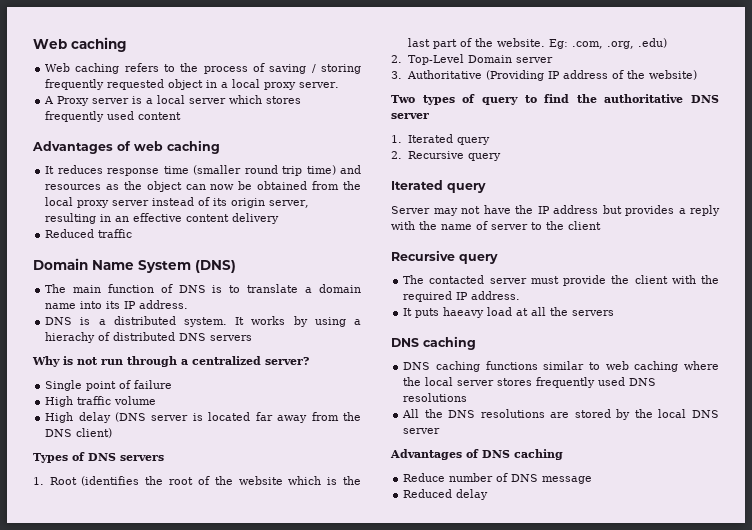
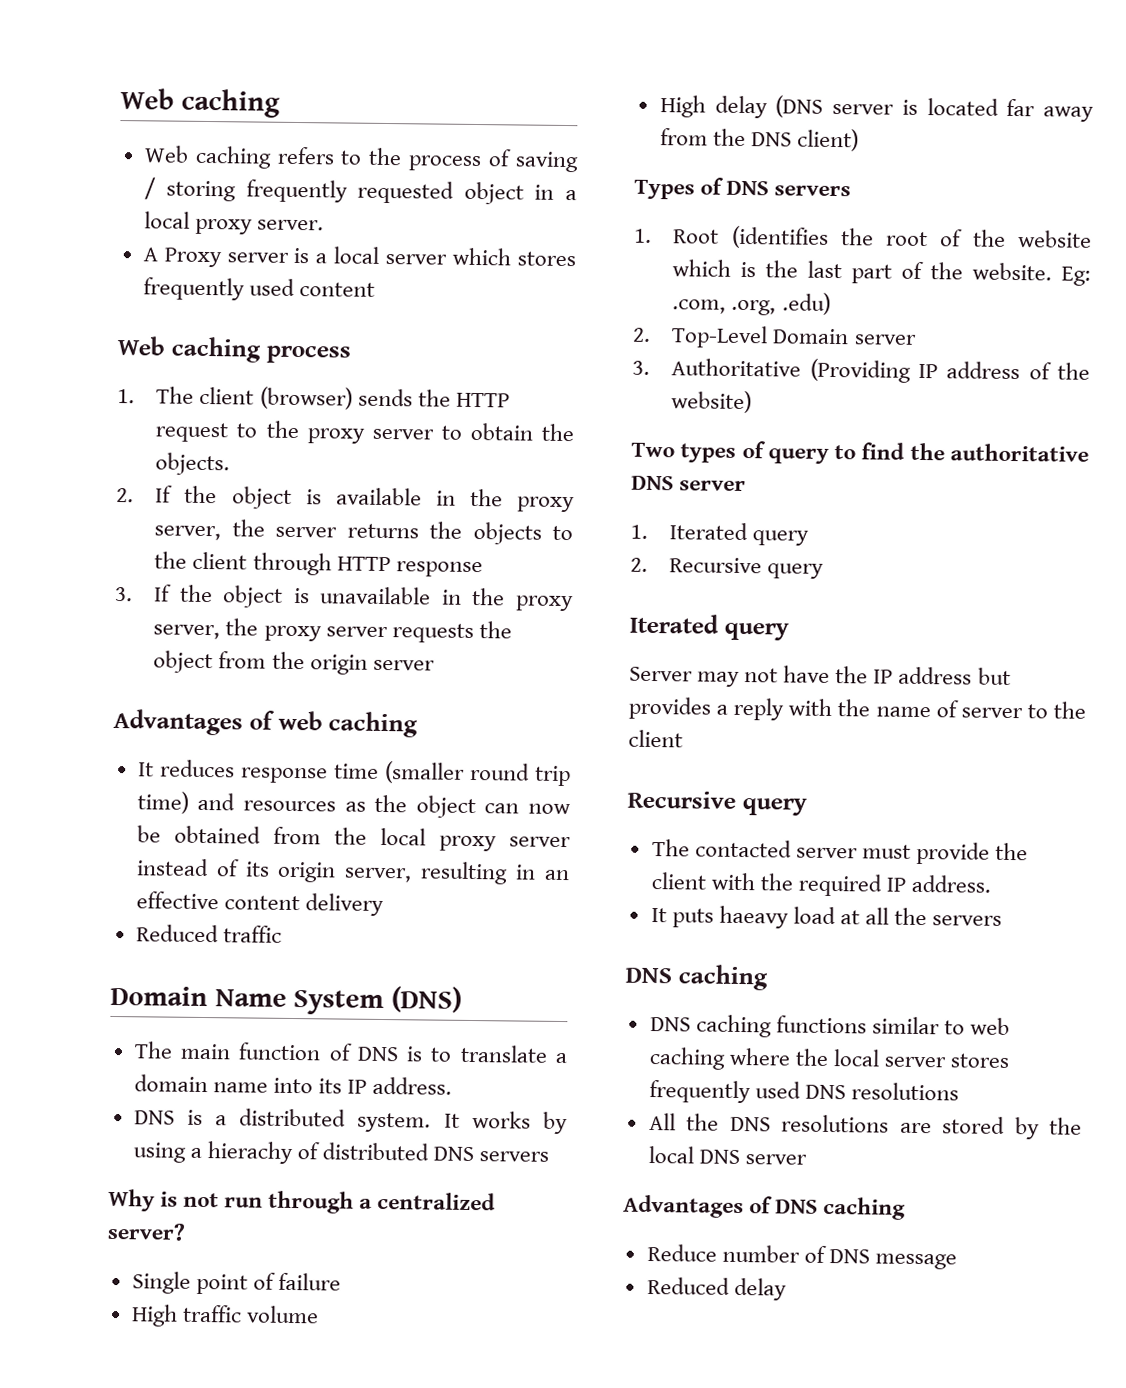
(182, 116) none -> [117,336,351,364] [117,386,510,410] [155,420,575,444] [155,452,231,476] [116,485,575,513] [154,519,573,545] [154,551,483,578] [115,584,574,612] [153,618,512,643] [153,650,435,675] // Web caching process // 1. The client (browser) sends the HTTP request to the proxy server to obtain the objects. // 2. If the object is available in the proxy server, the server returns the objects to the client through HTTP response // 3. If the object is unavailable in the proxy server, the proxy server requests the object from the origin server

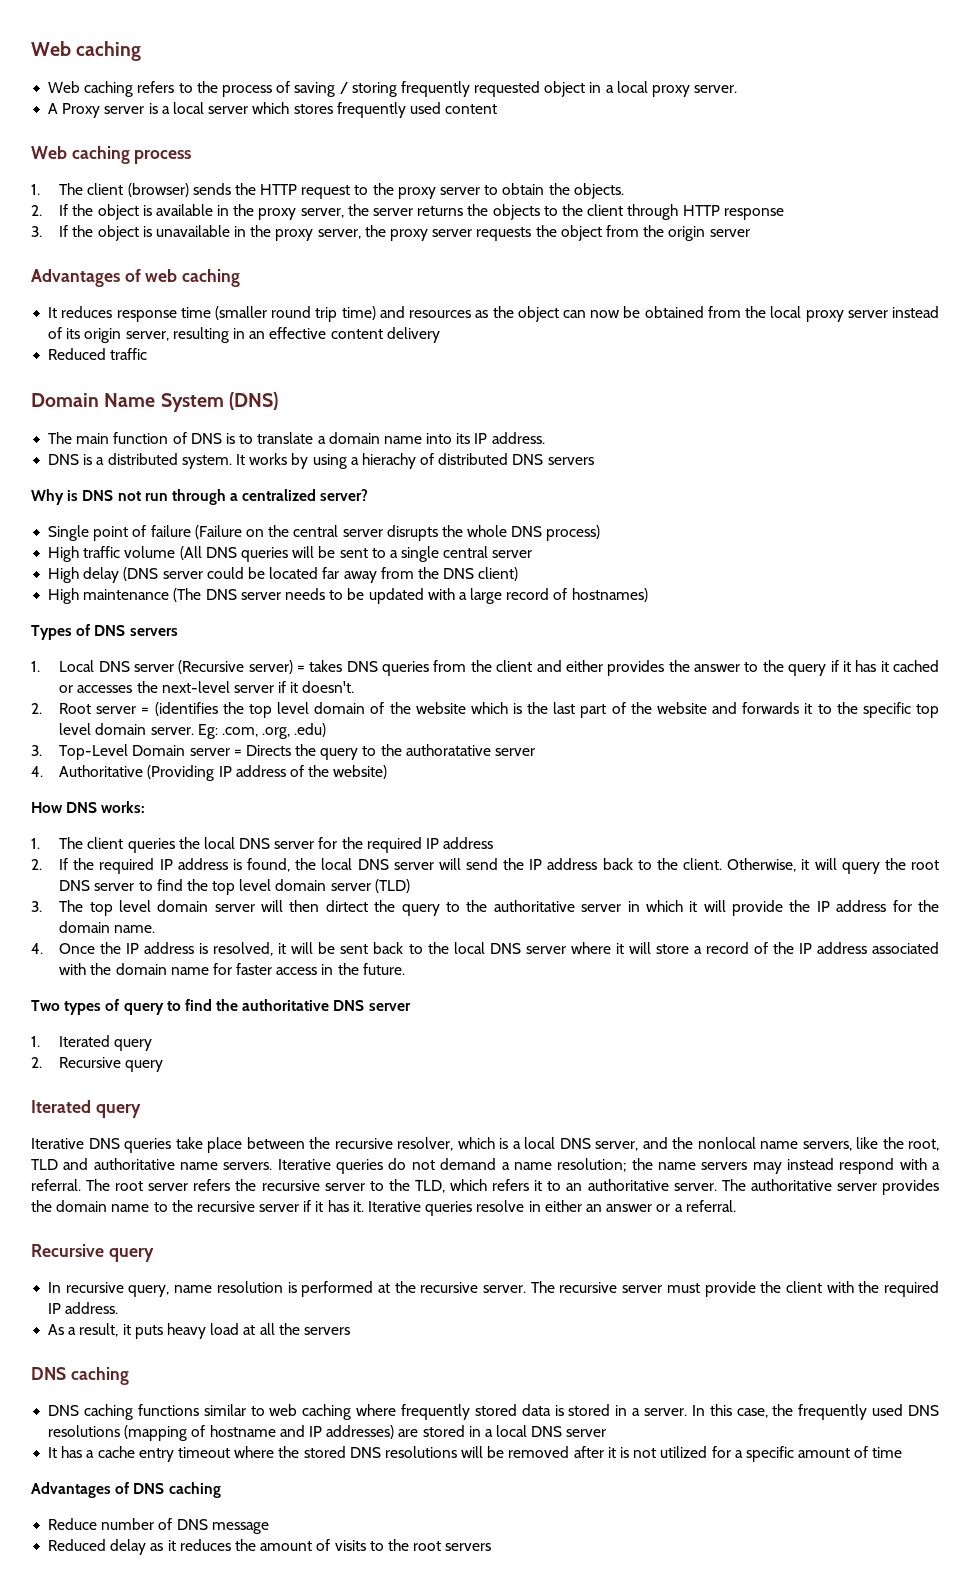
(179, 1199) none -> [82,490,114,501] DNS
[130,1304,319,1327] // High traffic volume -> [194,525,601,541] [48,546,533,562] (Failure on the central server disrupts the whole DNS process) // High traffic volume (All DNS queries will be sent to a single central server
[901,99,918,115] is -> [206,567,265,579] could be
(859, 140) none -> [48,588,648,604] // High maintenance (The DNS server needs to be updated with a large record of hostnames)
[673,225,929,249] Root (identifies the root -> [59,660,939,676] [59,681,355,693] [31,702,366,718] Local DNS server (Recursive server) = takes DNS queries from the client and either provides the answer to the query if it has it cached or accesses the next-level server if it doesn't. // 2. Root server = (identifies the top level domain
[972,262,1053,281] website. -> [656,702,939,718] [59,723,194,735] website and forwards it to the specific top level domain server.
[632,327,651,342] 2. -> [31,745,42,756] 3.
[632,360,650,375] // 3. -> [233,744,536,760] [31,766,43,777] = Directs the query to the authoratative server // 4.
(753, 402) none -> [31,801,146,813] [31,837,494,853] [31,858,939,874] [59,879,410,895] [31,900,939,916] [59,921,156,933] [31,942,939,956] [59,963,405,975] // How DNS works: // 1. The client queries the local DNS server for the required IP address // 2. If the required IP address is found, the local DNS server will send the IP address back to the client. Otherwise, it will query the root DNS server to find the top level domain server (TLD) // 3. The top level domain server will then dirtect the query to the authoritative server in which it will provide the IP address for the domain name. // 4. Once the IP address is resolved, it will be sent back to the local DNS server where it will store a record of the IP address associated with the domain name for faster access in the future.
[629,665,1011,687] [628,696,1086,721] [628,729,683,748] [627,790,807,816] [651,838,792,858] Server may not have the IP address but provides a reply with the name of server to the client // Recursive query // The contacted -> [31,1137,939,1153] [31,1158,941,1174] [31,1179,939,1195] [31,1200,736,1216] [31,1244,154,1262] [48,1281,618,1297] Iterative DNS queries take place between the recursive resolver, which is a local DNS server, and the nonlocal name servers, like the root, TLD and authoritative name servers. Iterative queries do not demand a name resolution; the name servers may instead respond with a referral. The root server refers the recursive server to the TLD, which refers it to an authoritative server. The authoritative server provides the domain name to the recursive server if it has it. Iterative queries resolve in either an answer or a referral. // Recursive query // In recursive query, name resolution is performed at the recursive server. The recursive
[650,905,789,929] It puts haeavy -> [48,1323,206,1339] As a result, it puts heavy
[794,1048,1011,1069] [648,1079,959,1104] [648,1112,1082,1140] [647,1145,807,1165] the local server stores frequently used DNS resolutions // All the DNS resolutions are stored by the local DNS server -> [400,1404,940,1420] [48,1425,607,1441] [48,1446,903,1462] frequently stored data is stored in a server. In this case, the frequently used DNS resolutions (mapping of hostname and IP addresses) are stored in a local DNS server // It has a cache entry timeout where the stored DNS resolutions will be removed after it is not utilized for a specific amount of time
(787, 1289) none -> [150,1539,492,1551] as it reduces the amount of visits to the root servers

